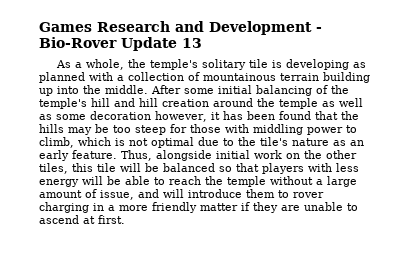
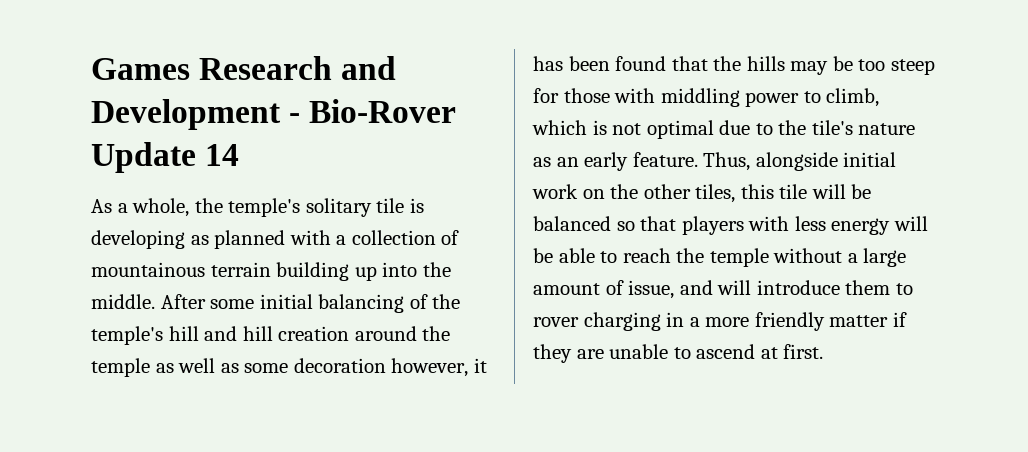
[182,38,202,48] 13 -> [205,144,240,166] 14

